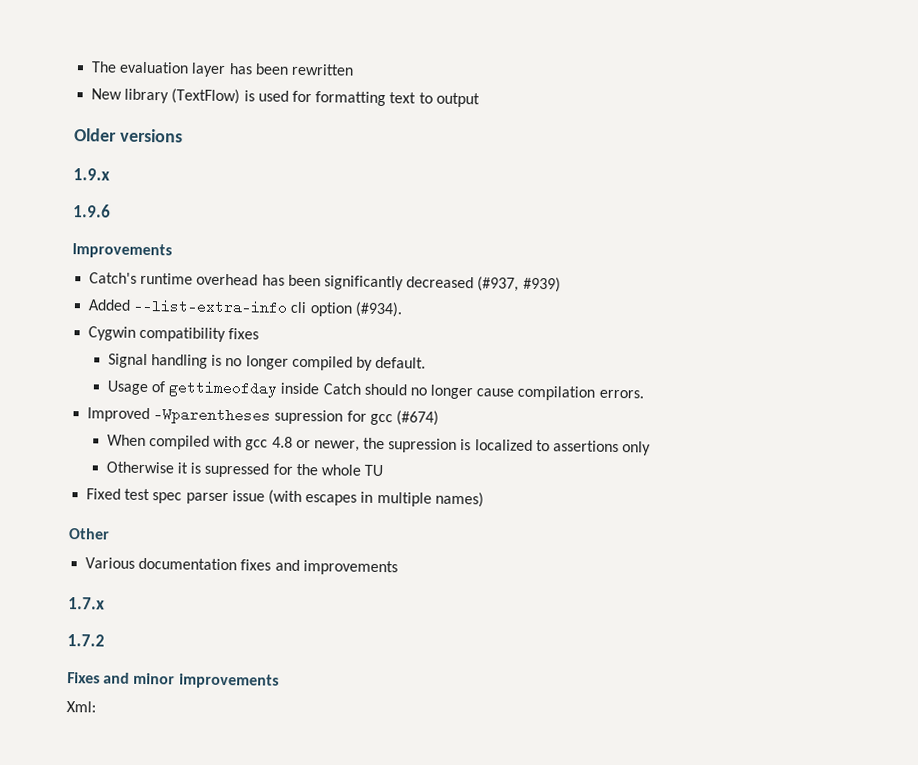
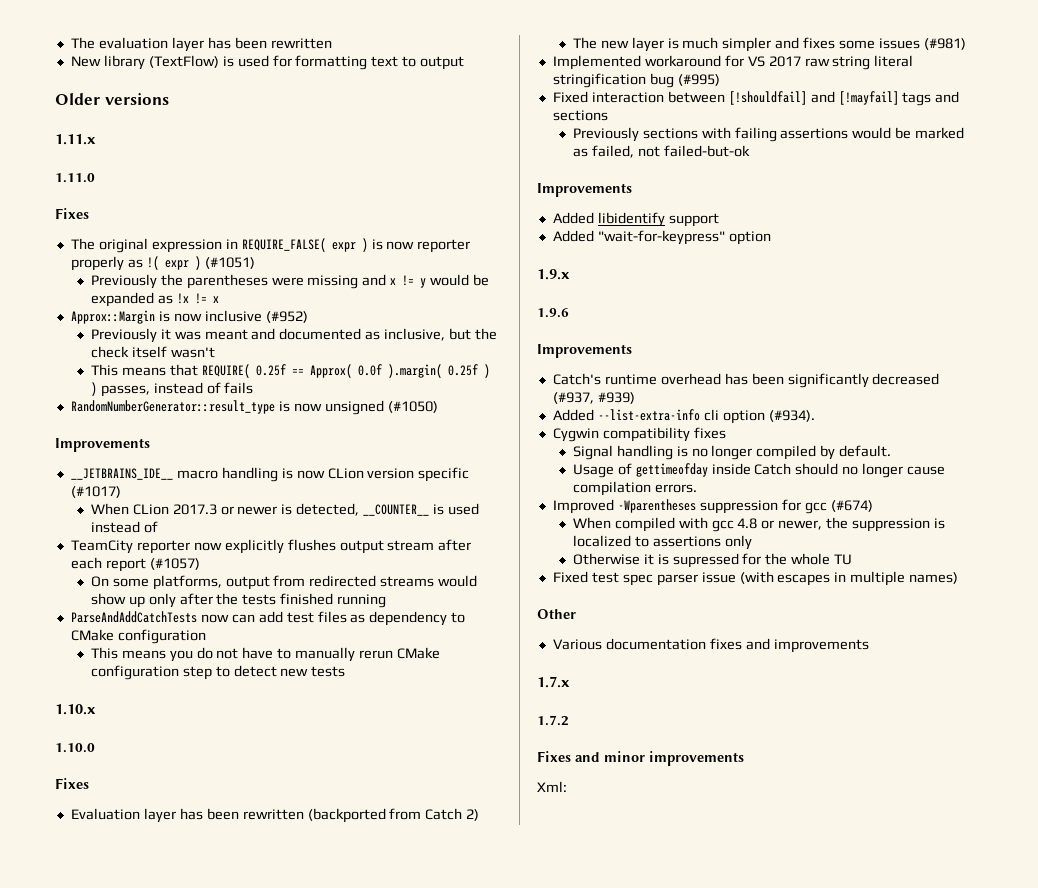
(183, 135) none -> [55,134,96,145] [55,173,95,183] [55,208,89,219] [70,238,471,253] [70,256,255,271] [90,274,490,289] [90,292,219,307] [70,310,308,324] [90,328,498,343] [90,346,215,358] [90,364,490,378] [90,382,254,397] [70,400,438,415] [55,438,150,452] [70,467,470,482] [70,486,121,498] [90,503,480,516] [90,521,158,533] [70,539,472,554] [70,557,200,572] [90,575,478,590] [90,593,387,608] [70,611,466,626] [70,629,206,644] [90,647,441,662] [90,665,346,680] [55,704,96,715] [55,743,95,753] [55,778,89,789] [70,808,480,823] [572,37,966,52] [552,55,914,70] [552,73,720,88] [552,91,960,106] [552,110,608,121] [572,127,965,142] [572,145,750,158] [537,183,632,197] [552,212,719,227] [552,230,771,245] // 1.11.x // 1.11.0 // Fixes // The original expression in REQUIRE_FALSE( expr ) is now reporter properly as !( expr ) (#1051) // Previously the parentheses were missing and x != y would be expanded as !x != x // Approx::Margin is now inclusive (#952) // Previously it was meant and documented as inclusive, but the check itself wasn't // This means that REQUIRE( 0.25f == Approx( 0.0f ).margin( 0.25f ) ) passes, instead of fails // RandomNumberGenerator::result_type is now unsigned (#1050) // Improvements // __JETBRAINS_IDE__ macro handling is now CLion version specific (#1017) // When CLion 2017.3 or newer is detected, __COUNTER__ is used instead of // TeamCity reporter now explicitly flushes output stream after each report (#1057) // On some platforms, output from redirected streams would show up only after the tests finished running // ParseAndAddCatchTests now can add test files as dependency to CMake configuration // This means you do not have to manually rerun CMake configuration step to detect new tests // 1.10.x // 1.10.0 // Fixes // Evaluation layer has been rewritten (backported from Catch 2) // The new layer is much simpler and fixes some issues (#981) // Implemented workaround for VS 2017 raw string literal stringification bug (#995) // Fixed interaction between [!shouldfail] and [!mayfail] tags and sections // Previously sections with failing assertions would be marked as failed, not failed-but-ok // Improvements // Added libidentify support // Added "wait-for-keypress" option
[274,409,344,425] supression -> [699,500,778,514] suppression
[388,438,458,453] supression -> [852,518,931,532] suppression

